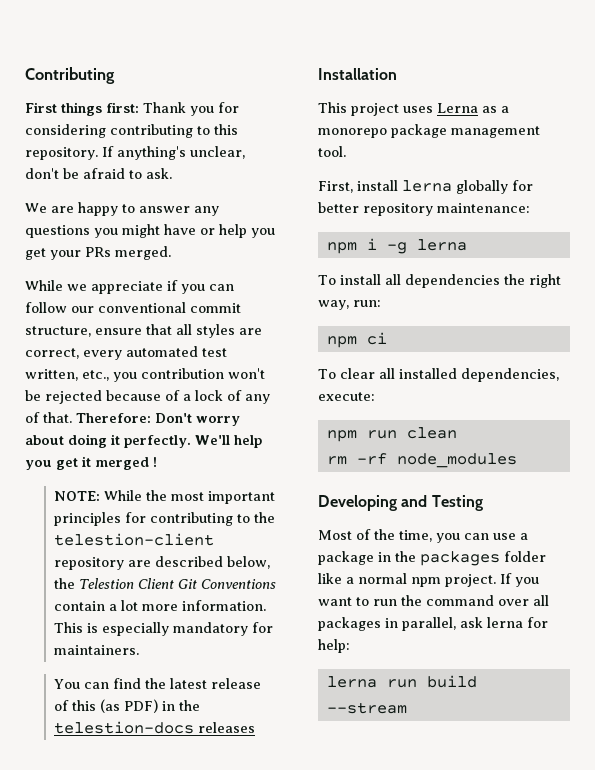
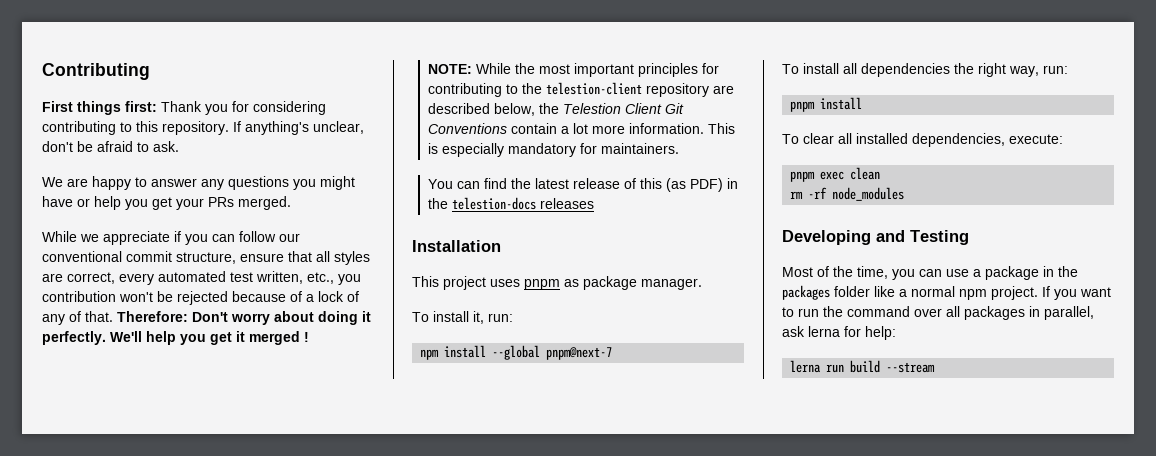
[437,103,509,113] [318,124,540,138] [318,146,346,157] [318,180,533,194] [318,202,530,216] [326,238,467,254] Lerna as a monorepo package management tool. // First, install lerna globally for better repository maintenance: // npm i -g lerna -> [524,276,702,290] [412,311,513,324] [420,345,613,360] pnpm as package manager. // To install it, run: // npm install --global pnpm@next-7
[326,332,387,348] npm ci -> [790,97,863,112] pnpm install
[326,430,397,442] npm run -> [790,171,845,182] pnpm exec

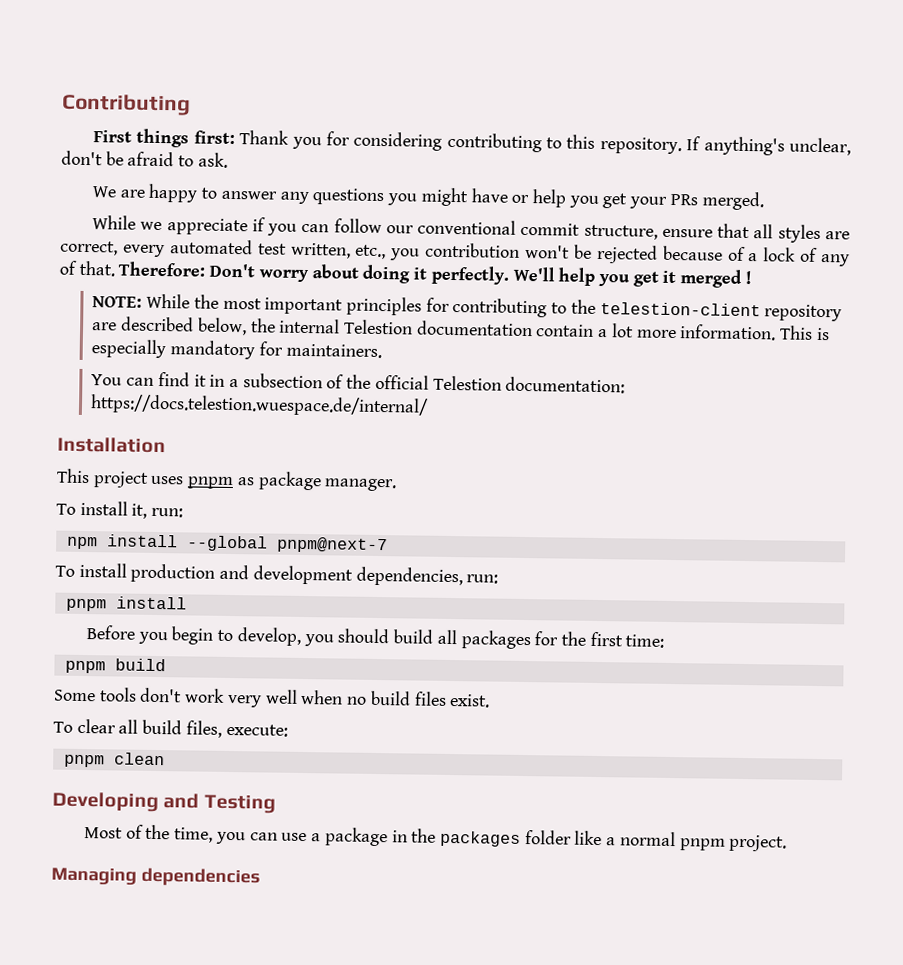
[562,103,684,114] [427,123,507,134] Telestion Client Git Conventions -> [279,318,533,337] internal Telestion documentation
[510,178,738,192] [427,197,594,210] the latest release of this (as PDF) in the telestion-docs releases -> [193,373,626,394] [90,394,430,417] it in a subsection of the official Telestion documentation: https://docs.telestion.wuespace.de/internal/
[843,63,1068,77] [790,97,863,112] all dependencies the right way, run: // pnpm install -> [130,563,499,587] [65,596,187,612] [85,625,665,650] [64,658,166,674] [53,687,491,708] production and development dependencies, run: // pnpm install // Before you begin to develop, you should build all packages for the first time: // pnpm build // Some tools don't work very well when no build files exist.
[856,133,1005,147] installed dependencies, -> [142,719,222,738] build files,
[820,171,845,180] exec -> (105, 761) none
[790,187,905,201] // rm -rf node_modules -> (165, 759) none
[959,289,987,300] npm -> [679,838,726,851] pnpm
[1042,286,1111,300] [782,306,1094,320] [782,326,896,340] [790,360,936,373] If you want to run the command over all packages in parallel, ask lerna for help: // lerna run build --stream -> [51,867,260,887] // Managing dependencies

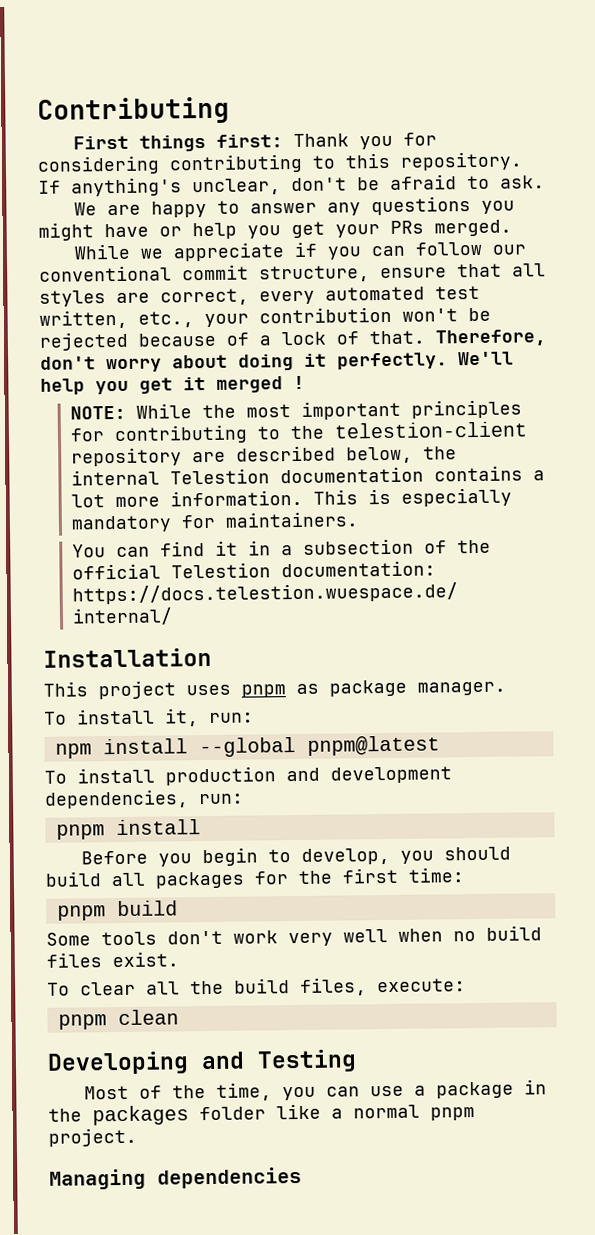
[390,248,421,261] you -> [204,313,249,328] your
[820,254,850,267] [59,260,256,278] any of that. Therefore: Don't -> [369,329,546,347] [40,356,96,370] that. Therefore, don't
[536,324,595,337] contain -> [433,465,523,482] contains
[276,536,388,554] pnpm@next-7 -> [306,735,440,756] pnpm@latest
(139, 726) none -> [190,980,224,995] the

